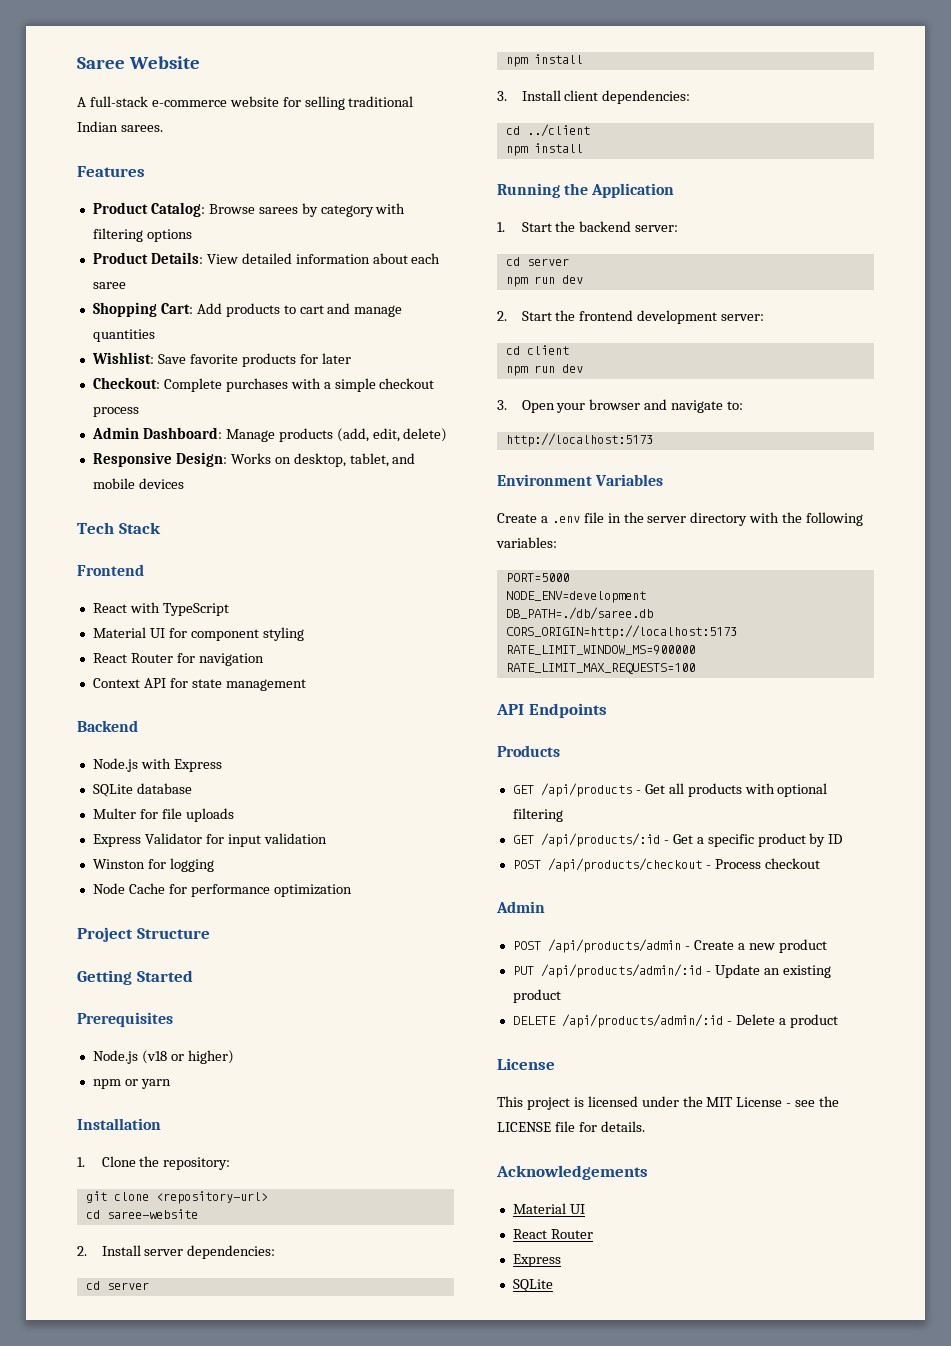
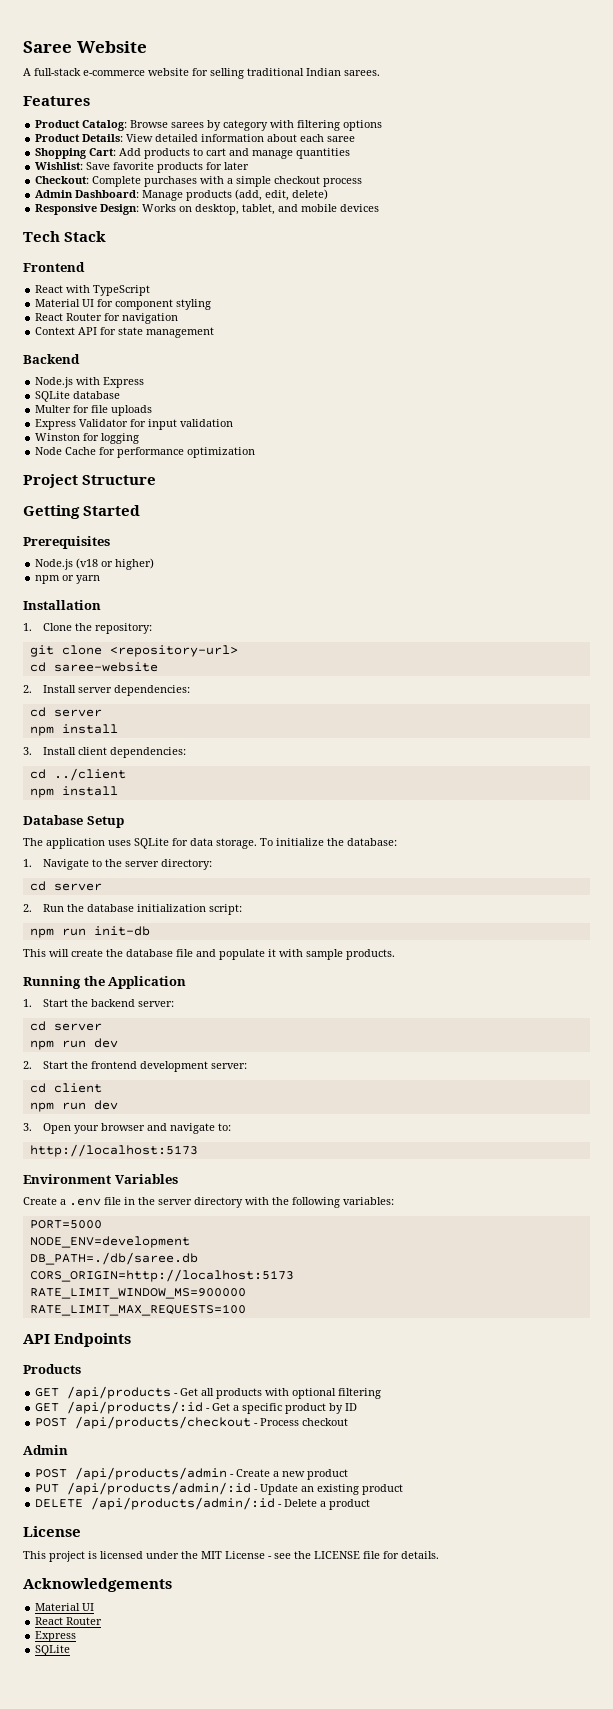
(583, 148) none -> [23,815,124,828] [23,838,397,849] [23,859,213,870] [29,881,102,891] [23,904,243,915] [29,926,150,938] [23,949,395,960] // Database Setup // The application uses SQLite for data storage. To initialize the database: // 1. Navigate to the server directory: // cd server // 2. Run the database initialization script: // npm run init-db // This will create the database file and populate it with sample products.

